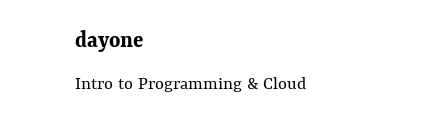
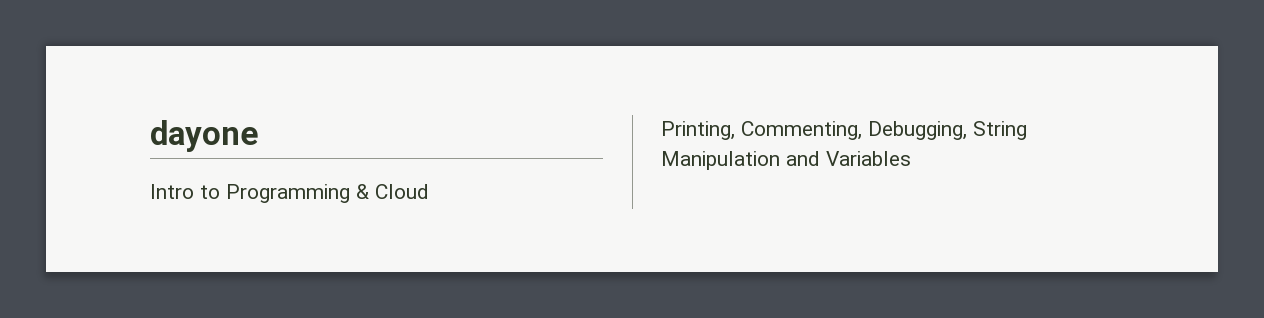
(306, 83) none -> [661,121,1027,140] [661,151,911,170] // Printing, Commenting, Debugging, String Manipulation and Variables

